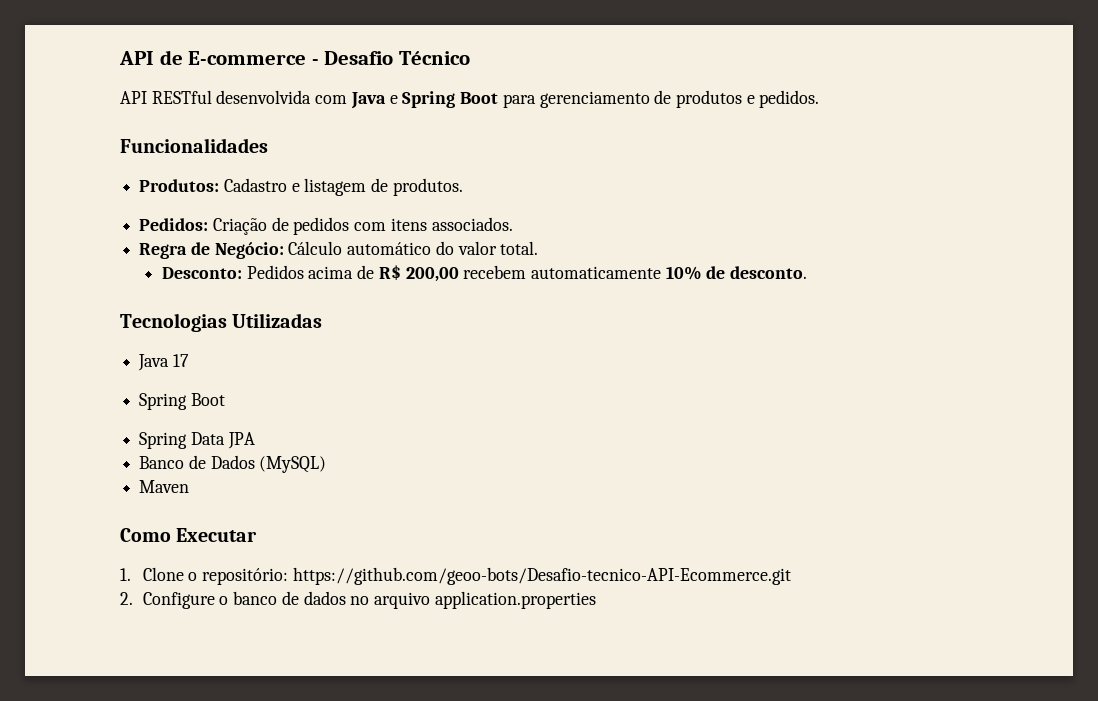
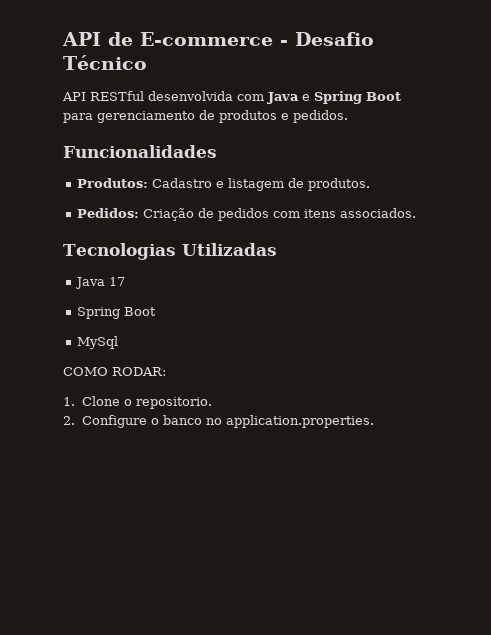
[139,241,539,259] [161,265,808,282] // Regra de Negócio: Cálculo automático do valor total. // Desconto: Pedidos acima de R$ 200,00 recebem automaticamente 10% de desconto. -> (417, 213) none
[139,432,255,449] [139,455,327,473] [139,480,190,493] [120,528,258,542] Spring Data JPA // Banco de Dados (MySQL) // Maven // Como Executar -> [77,336,119,349] [63,367,166,376] MySql // COMO RODAR:
[202,567,791,585] repositório: https://github.com/geoo-bots/Desafio-tecnico-API-Ecommerce.git -> [135,397,212,409] repositorio.
[281,591,596,609] de dados no arquivo application.properties -> [205,415,374,428] no application.properties.

